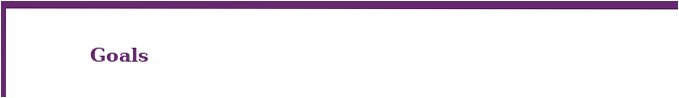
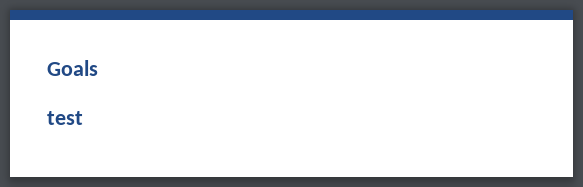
(150, 54) none -> [47,111,83,125] // test

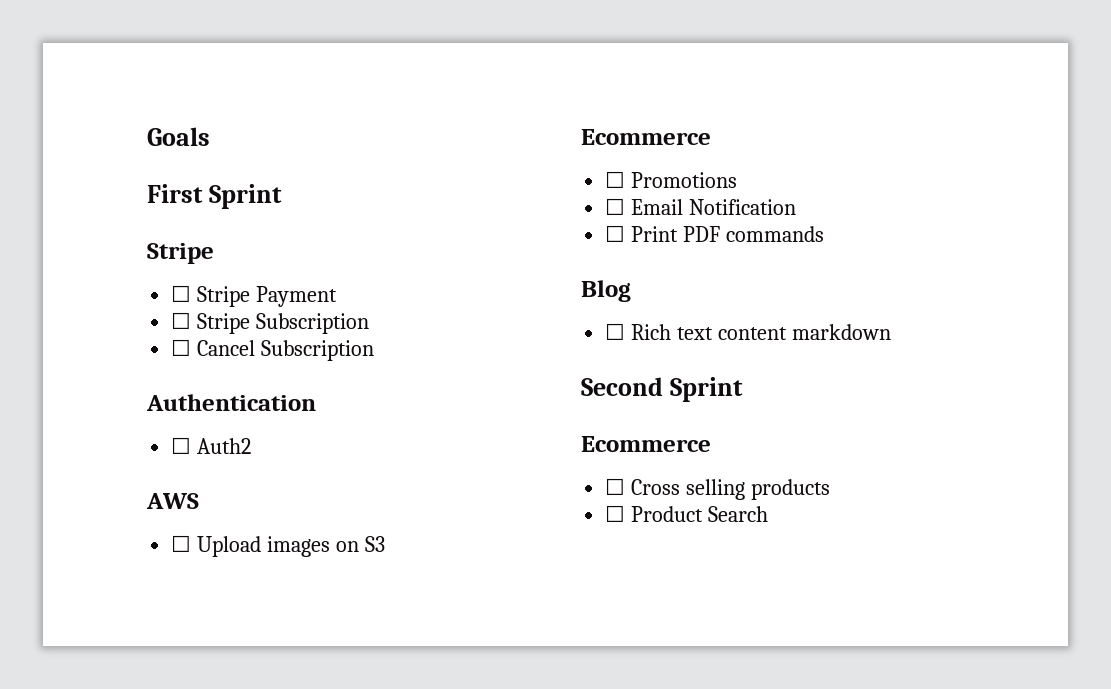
[47,111,83,125] test -> [147,184,282,209] [147,243,214,264] [171,285,338,307] [171,312,370,334] [171,339,375,361] [146,394,316,411] [171,437,252,454] [146,493,199,509] [171,535,385,557] [581,129,711,145] [605,171,738,188] [605,198,797,215] [605,225,825,242] [581,280,631,302] [605,323,891,340] [581,377,743,402] [581,436,711,452] [605,478,831,500] [605,505,769,522] First Sprint // Stripe // ☐ Stripe Payment // ☐ Stripe Subscription // ☐ Cancel Subscription // Authentication // ☐ Auth2 // AWS // ☐ Upload images on S3 // Ecommerce // ☐ Promotions // ☐ Email Notification // ☐ Print PDF commands // Blog // ☐ Rich text content markdown // Second Sprint // Ecommerce // ☐ Cross selling products // ☐ Product Search

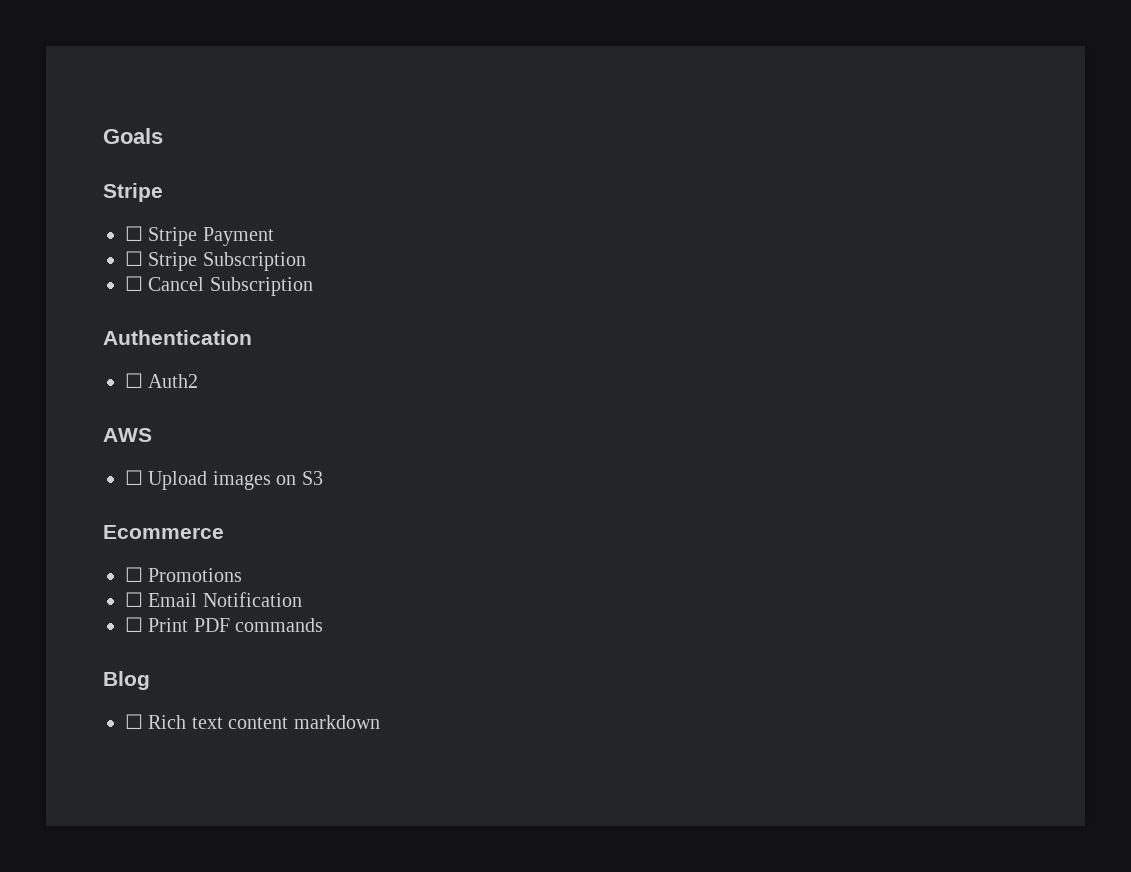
[147,184,282,209] // First Sprint -> (163, 136) none
[581,377,743,402] [581,436,711,452] [605,478,831,500] [605,505,769,522] // Second Sprint // Ecommerce // ☐ Cross selling products // ☐ Product Search -> (380, 722) none

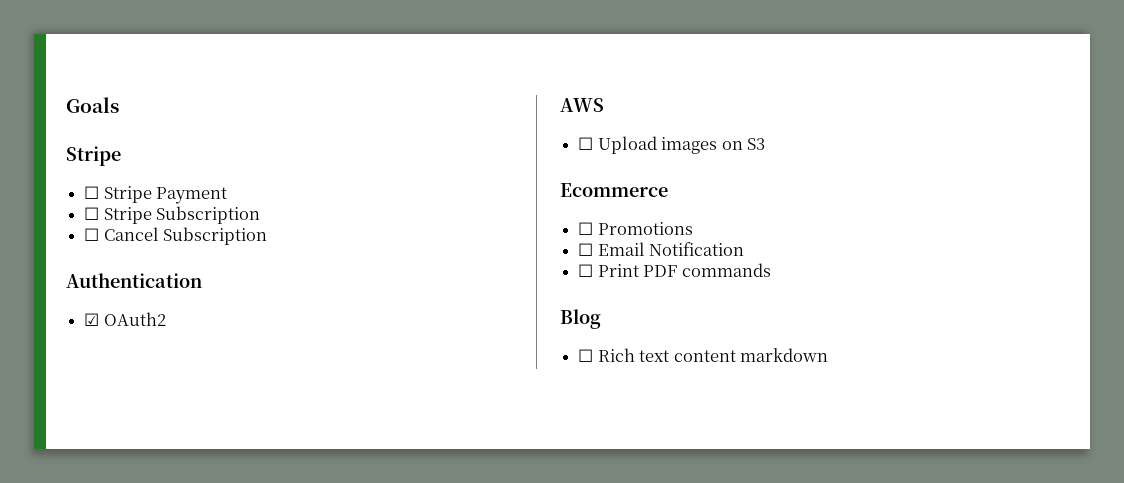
[125,373,199,388] ☐ Auth2 -> [84,312,166,326] ☑ OAuth2

